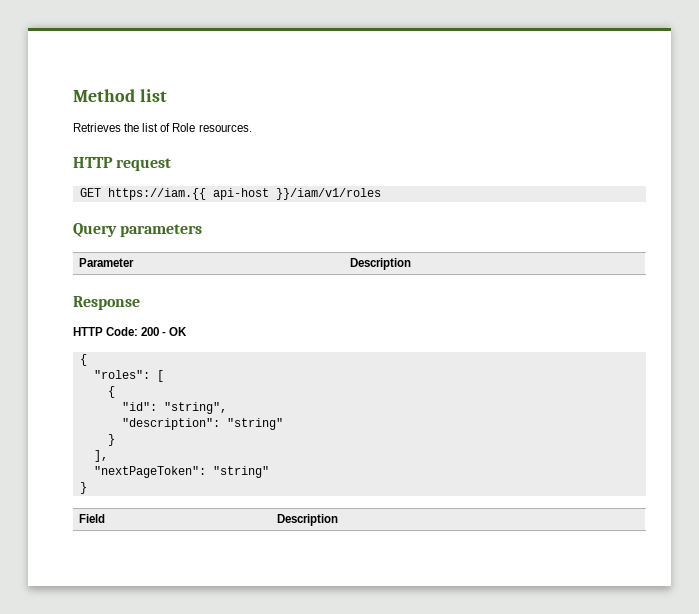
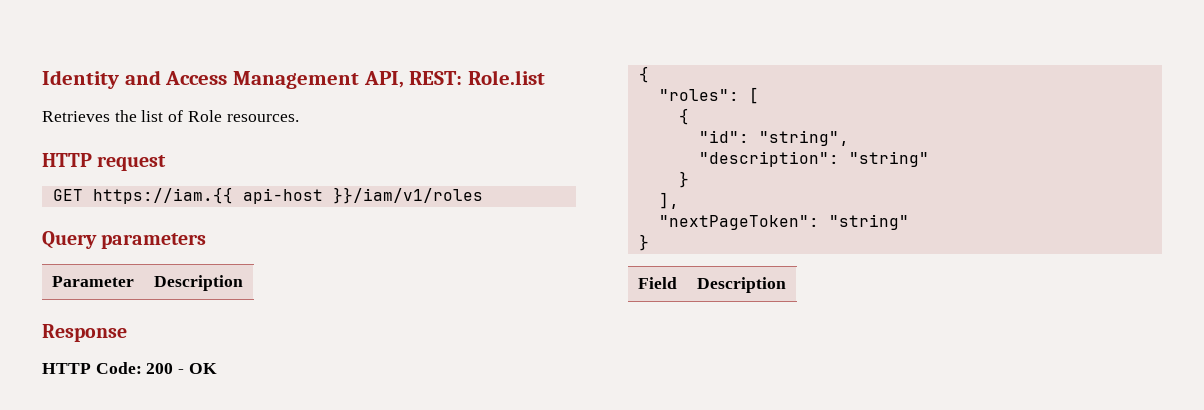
[73,89,167,102] Method list -> [42,70,546,89] Identity and Access Management API, REST: Role.list

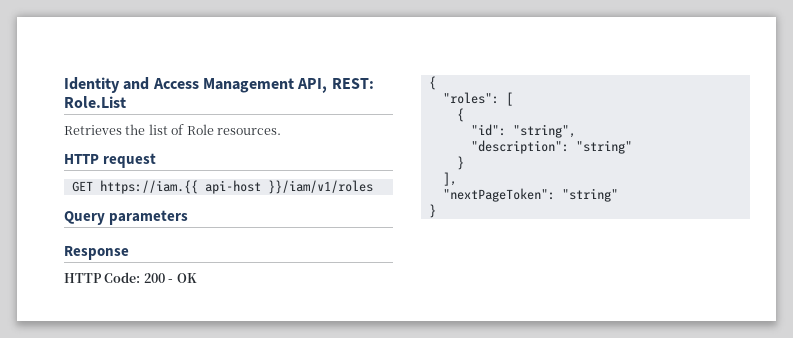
[468,70,546,85] Role.list -> [64,96,126,108] Role.List
[51,276,134,287] [153,275,243,291] // Parameter | Description -> (189, 217) none
[637,277,677,289] [696,277,786,293] // Field | Description -> (436, 211) none

